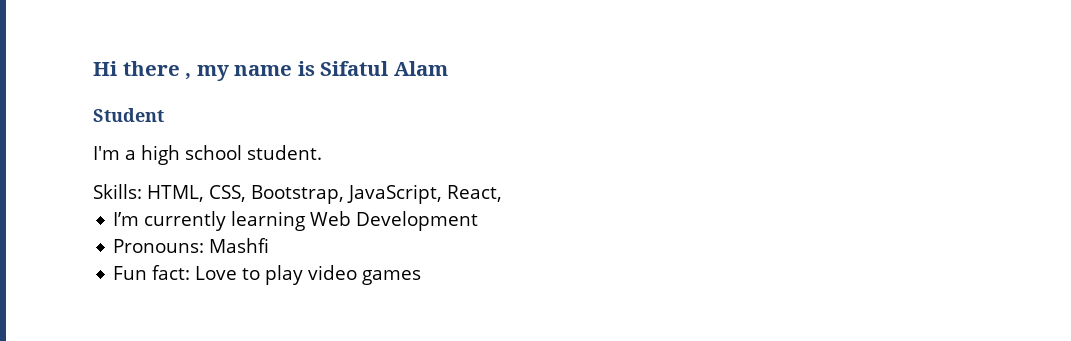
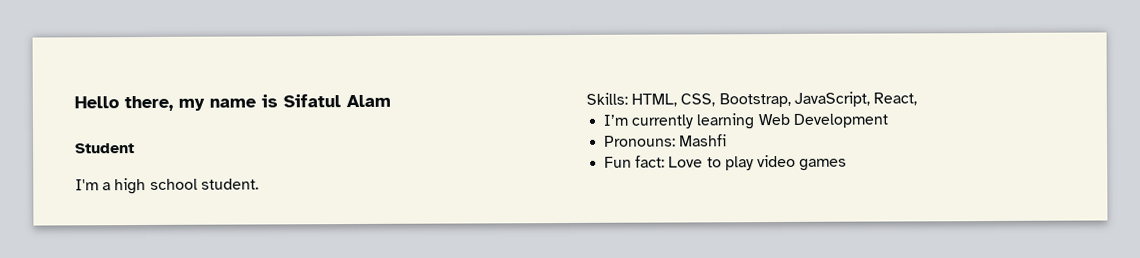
[93,61,192,80] Hi there , -> [74,95,173,112] Hello there,

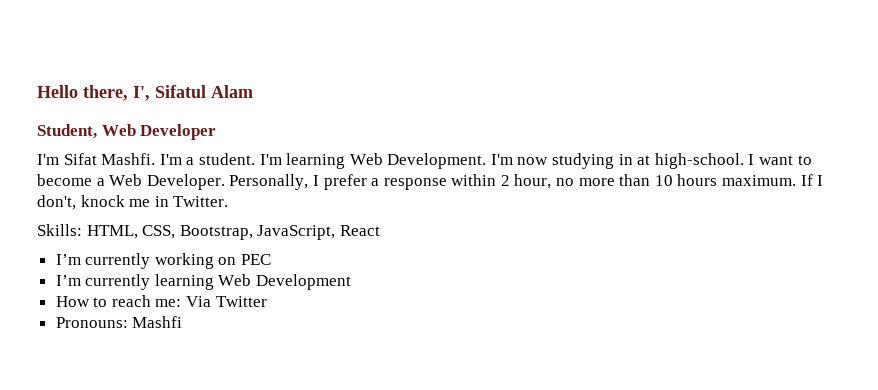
[178,94,278,111] my name is -> [133,86,150,101] I',
[75,143,135,154] [75,177,259,195] Student // I'm a high school student. -> [37,124,217,140] [37,153,812,169] [37,174,824,190] [37,195,229,210] Student, Web Developer // I'm Sifat Mashfi. I'm a student. I'm learning Web Development. I'm now studying in at high-school. I want to become a Web Developer. Personally, I prefer a response within 2 hour, no more than 10 hours maximum. If I don't, knock me in Twitter.
[872,92,917,106] React, -> [339,225,380,236] [55,253,272,269] React // I’m currently working on PEC
[604,134,728,147] [604,154,848,171] Pronouns: Mashfi // Fun fact: Love to play video games -> [55,295,267,307] [55,316,183,328] How to reach me: Via Twitter // Pronouns: Mashfi

